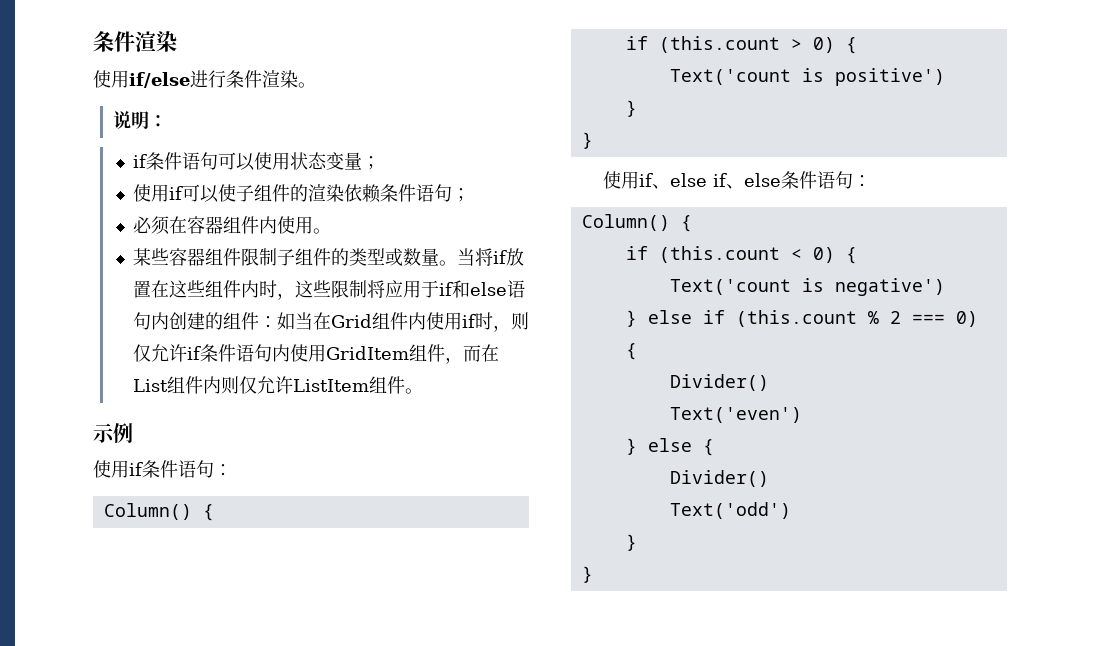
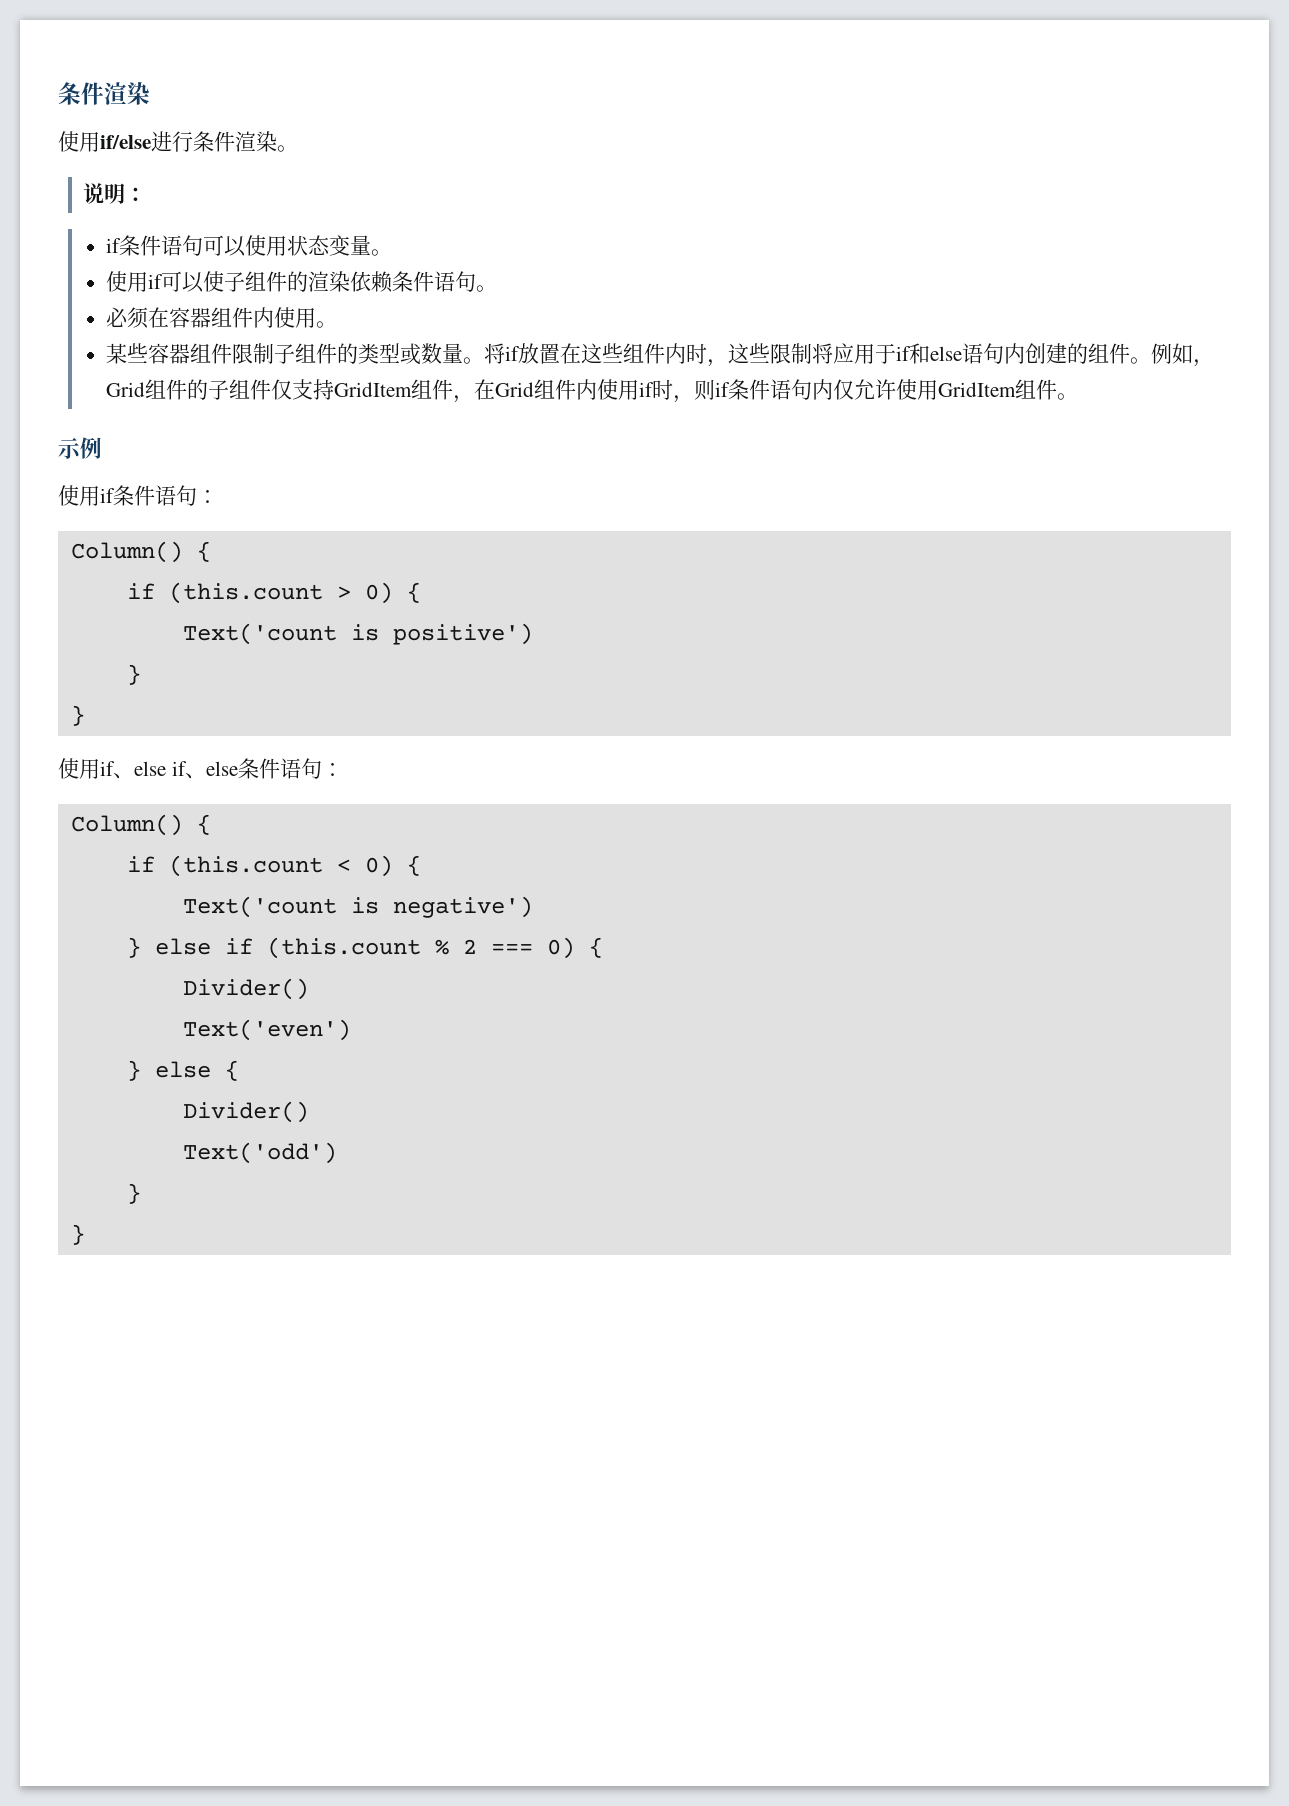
[361,156,380,170] ； -> [371,249,393,256] 。
[451,188,470,202] ； -> [476,285,498,292] 。
[456,248,475,266] 当 -> (485, 360) none
[258,312,313,330] ：如当 -> [1130,343,1215,367] [106,379,475,403] 。例如，Grid组件的子组件仅支持GridItem组件，
[132,344,187,362] 仅允许 -> (716, 389) none
(290, 353) none -> [833,379,897,400] 仅允许
[444,344,499,364] [132,376,405,394] ，而在List组件内则仅允许ListItem组件 -> (1058, 389) none

